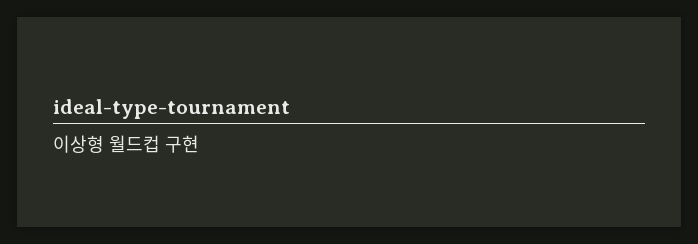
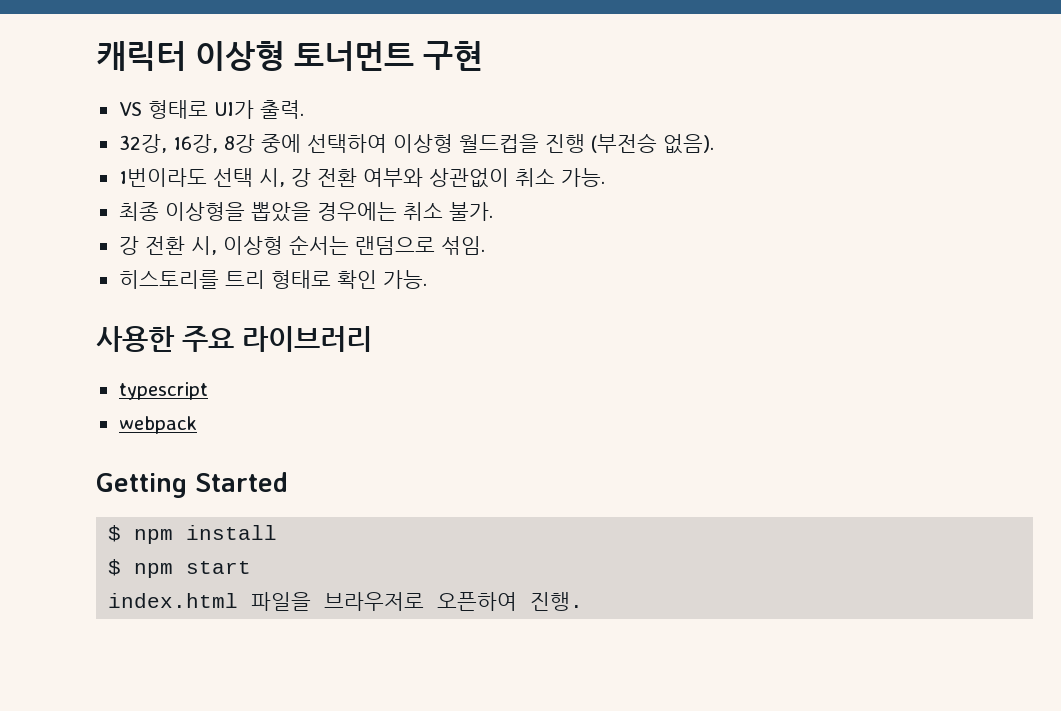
[53,99,290,119] [53,135,199,153] ideal-type-tournament // 이상형 월드컵 구현 -> [96,41,483,71] [118,100,304,119] [118,133,714,154] [118,168,605,188] [118,202,493,222] [118,235,485,255] [118,270,427,289] [96,326,372,352] [118,382,208,400] [118,416,197,434] [96,472,288,498] [108,525,278,544] [108,559,252,578] [108,592,584,611] 캐릭터 이상형 토너먼트 구현 // VS 형태로 UI가 출력. // 32강, 16강, 8강 중에 선택하여 이상형 월드컵을 진행 (부전승 없음). // 1번이라도 선택 시, 강 전환 여부와 상관없이 취소 가능. // 최종 이상형을 뽑았을 경우에는 취소 불가. // 강 전환 시, 이상형 순서는 랜덤으로 섞임. // 히스토리를 트리 형태로 확인 가능. // 사용한 주요 라이브러리 // typescript // webpack // Getting Started // $ npm install // $ npm start // index.html 파일을 브라우저로 오픈하여 진행.

